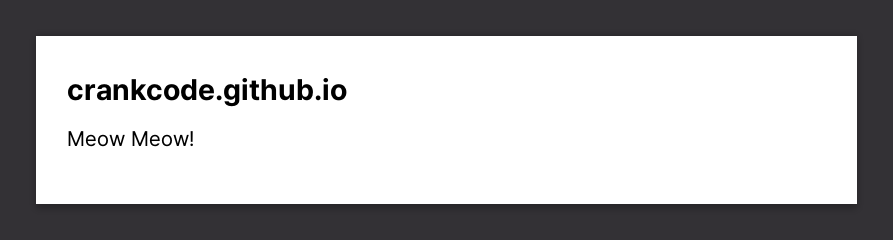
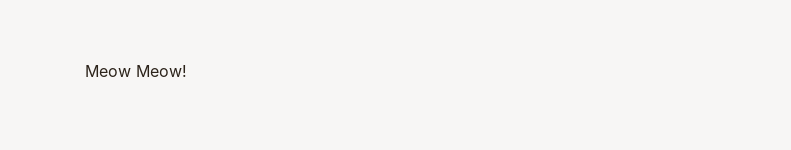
[67,77,347,107] crankcode.github.io // -> (85, 71) none

